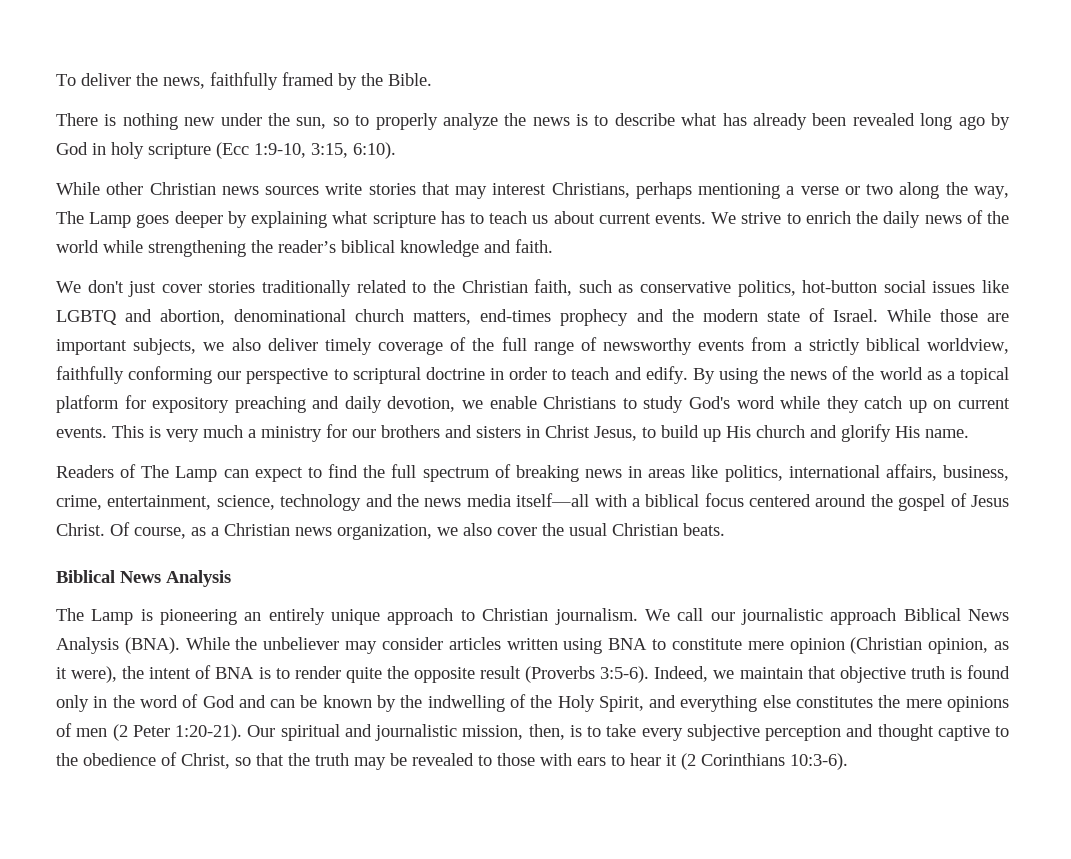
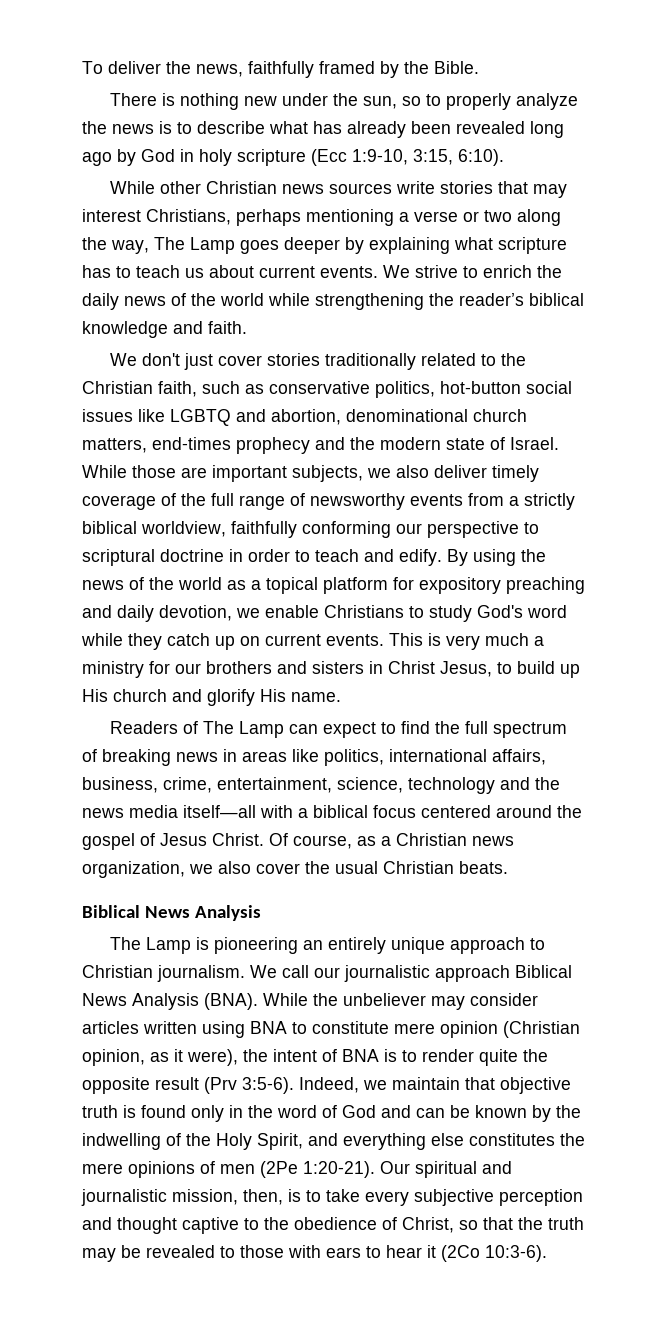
[525,666,596,683] (Proverbs -> [204,1077,237,1094] (Prv
[112,724,170,741] (2 Peter -> [260,1161,298,1178] (2Pe
[681,753,785,770] (2 Corinthians -> [441,1245,480,1262] (2Co

